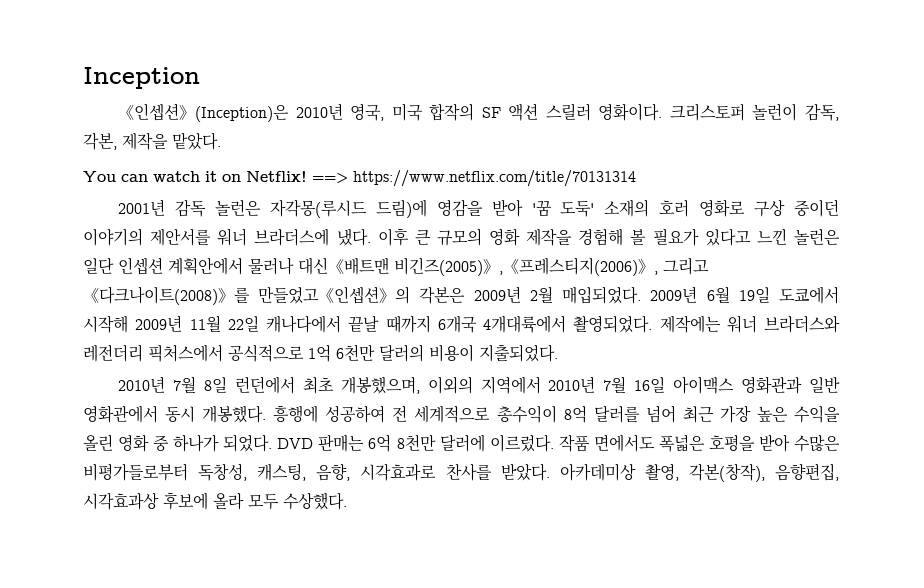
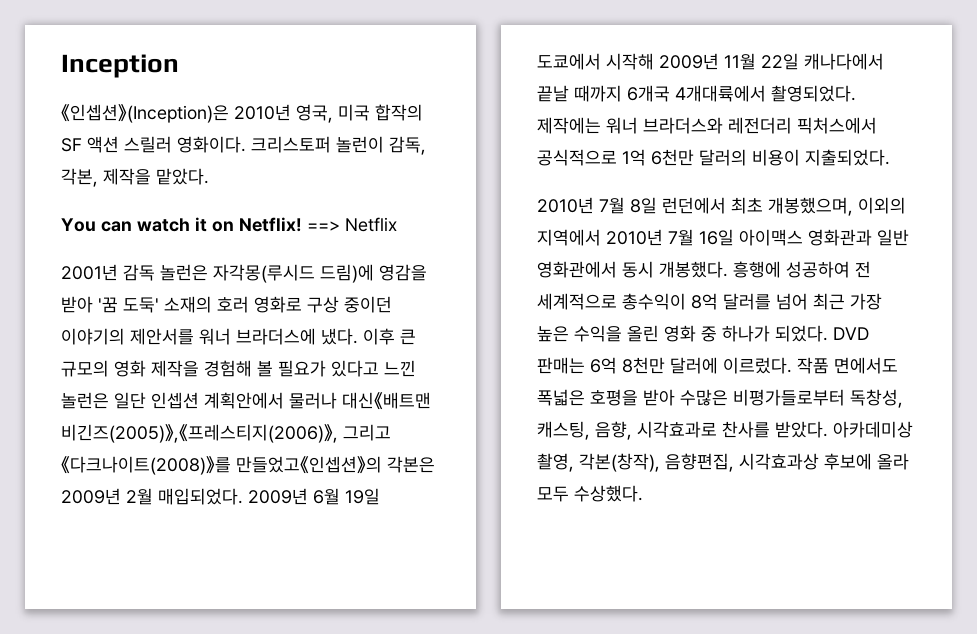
[353,170,636,187] https://www.netflix.com/title/70131314 -> [345,217,397,232] Netflix

